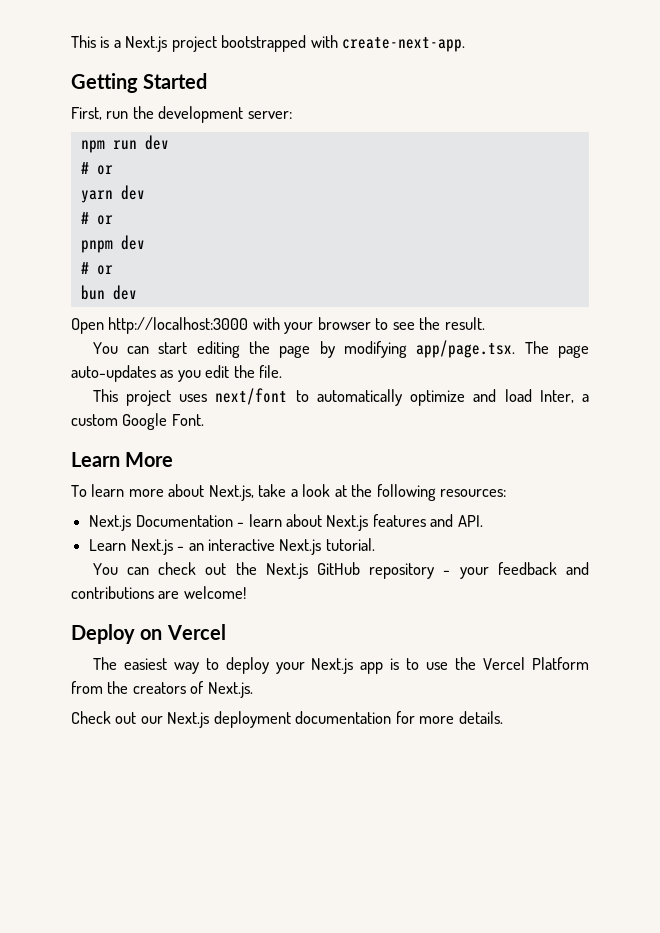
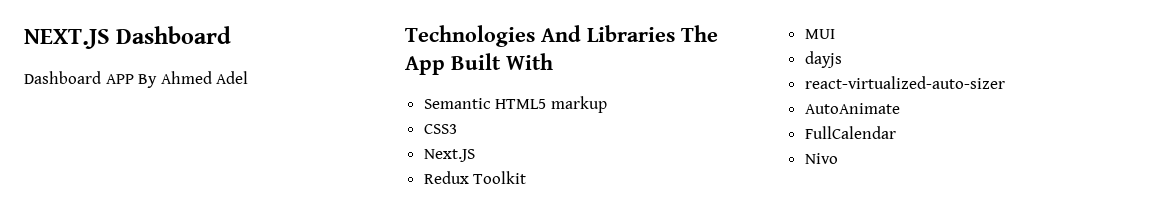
[71,35,466,52] [71,73,208,93] [71,106,292,123] [80,135,169,153] [80,162,113,175] [80,185,145,203] [80,212,113,225] [80,235,145,253] [80,262,113,275] [80,285,137,300] [71,317,485,334] [92,340,589,358] [71,365,283,382] [92,388,589,406] [71,413,204,430] [71,452,174,467] [71,484,506,501] [89,514,483,531] [89,538,375,555] [92,562,589,579] [71,586,246,599] [71,624,226,644] [92,657,589,674] [71,681,253,698] [71,711,503,728] This is a Next.js project bootstrapped with create-next-app. // Getting Started // First, run the development server: // npm run dev // # or // yarn dev // # or // pnpm dev // # or // bun dev // Open http://localhost:3000 with your browser to see the result. // You can start editing the page by modifying app/page.tsx. The page auto-updates as you edit the file. // This project uses next/font to automatically optimize and load Inter, a custom Google Font. // Learn More // To learn more about Next.js, take a look at the following resources: // Next.js Documentation - learn about Next.js features and API. // Learn Next.js - an interactive Next.js tutorial. // You can check out the Next.js GitHub repository - your feedback and contributions are welcome! // Deploy on Vercel // The easiest way to deploy your Next.js app is to use the Vercel Platform from the creators of Next.js. // Check out our Next.js deployment documentation for more details. -> [24,26,232,49] [24,71,249,88] [405,25,718,47] [405,53,553,75] [423,96,607,113] [423,124,457,134] [423,149,475,162] [423,171,527,184] [804,29,835,39] [804,51,842,68] [804,76,1005,89] [804,103,900,114] [804,126,896,139] [804,153,838,164] NEXT.JS Dashboard // Dashboard APP By Ahmed Adel // Technologies And Libraries The App Built With // Semantic HTML5 markup // CSS3 // Next.JS // Redux Toolkit // MUI // dayjs // react-virtualized-auto-sizer // AutoAnimate // FullCalendar // Nivo

